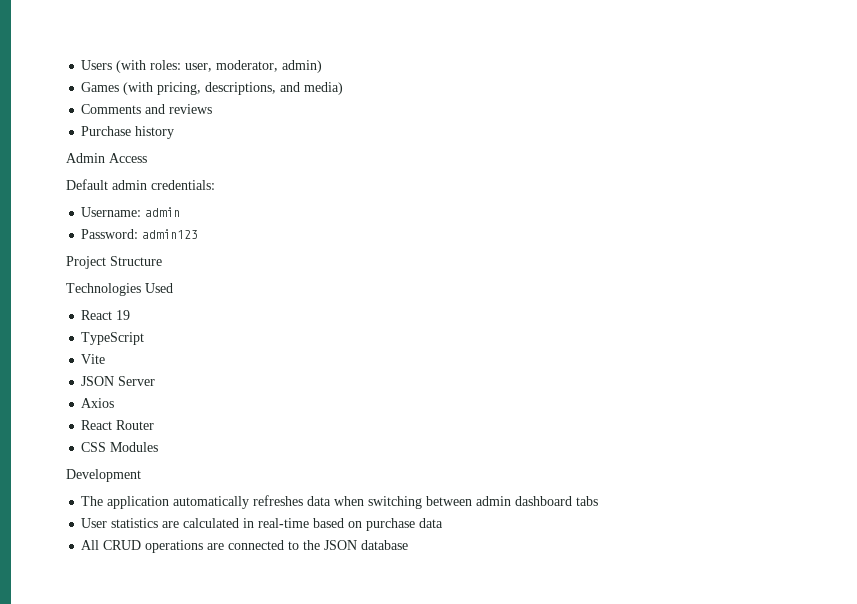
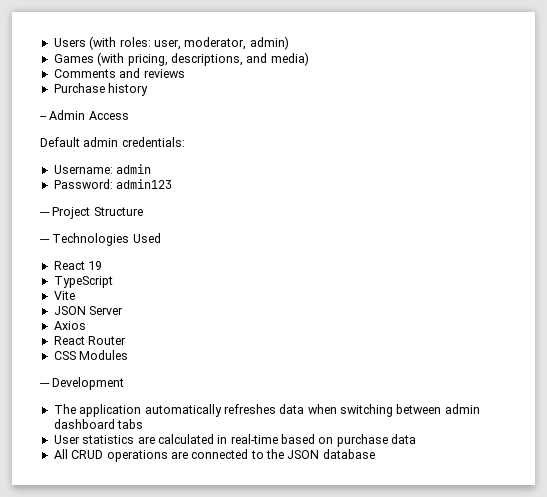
(175, 132) none -> [40,116,47,120] --
(199, 234) none -> [40,212,50,216] ---
(162, 261) none -> [40,239,50,243] ---
(159, 447) none -> [40,383,50,387] ---

